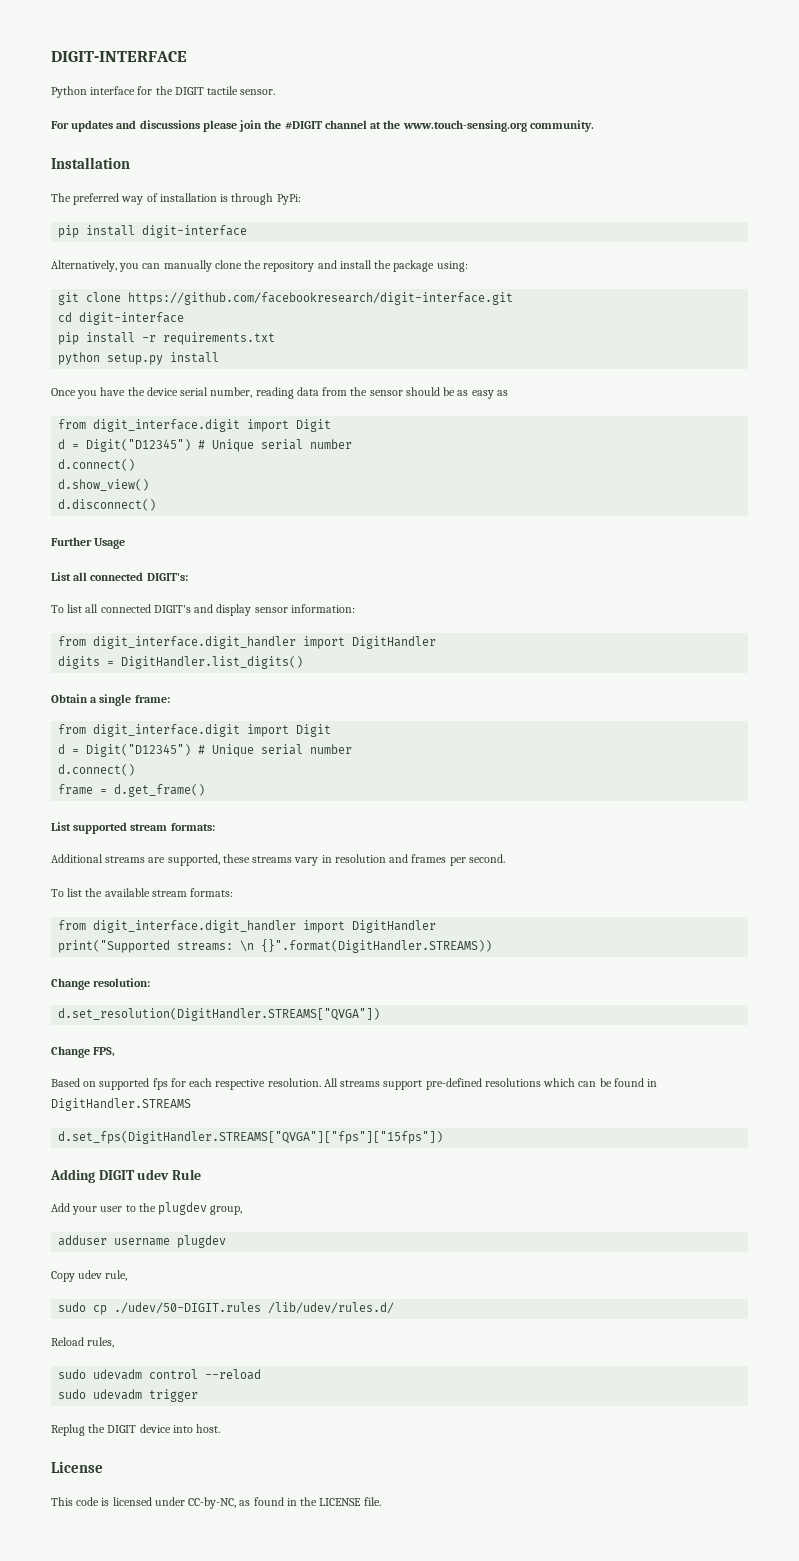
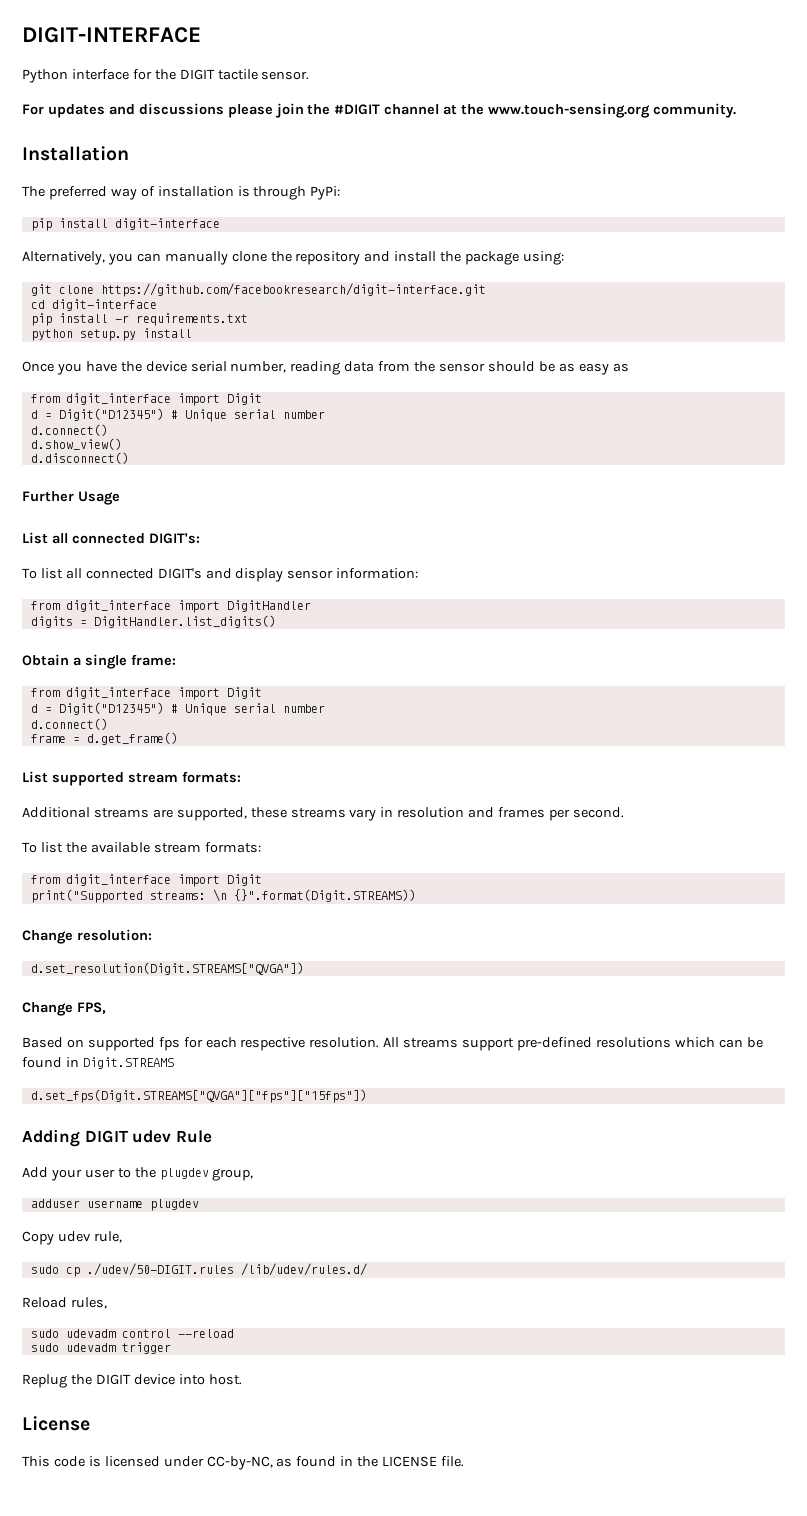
[93,419,241,432] digit_interface.digit -> [65,393,171,405] digit_interface
[93,636,297,649] digit_interface.digit_handler -> [65,600,171,612] digit_interface
[93,724,241,737] digit_interface.digit -> [65,687,171,699] digit_interface
[93,920,437,933] digit_interface.digit_handler import DigitHandler -> [65,874,262,887] digit_interface import Digit
[261,939,493,953] {}".format(DigitHandler.STREAMS)) -> [233,889,416,902] {}".format(Digit.STREAMS))
[58,1008,381,1021] d.set_resolution(DigitHandler.STREAMS["QVGA"]) -> [30,962,304,975] d.set_resolution(Digit.STREAMS["QVGA"])
[51,1098,191,1111] [58,1131,444,1144] DigitHandler.STREAMS // d.set_fps(DigitHandler.STREAMS["QVGA"]["fps"]["15fps"]) -> [82,1057,174,1069] [30,1089,367,1103] Digit.STREAMS // d.set_fps(Digit.STREAMS["QVGA"]["fps"]["15fps"])

